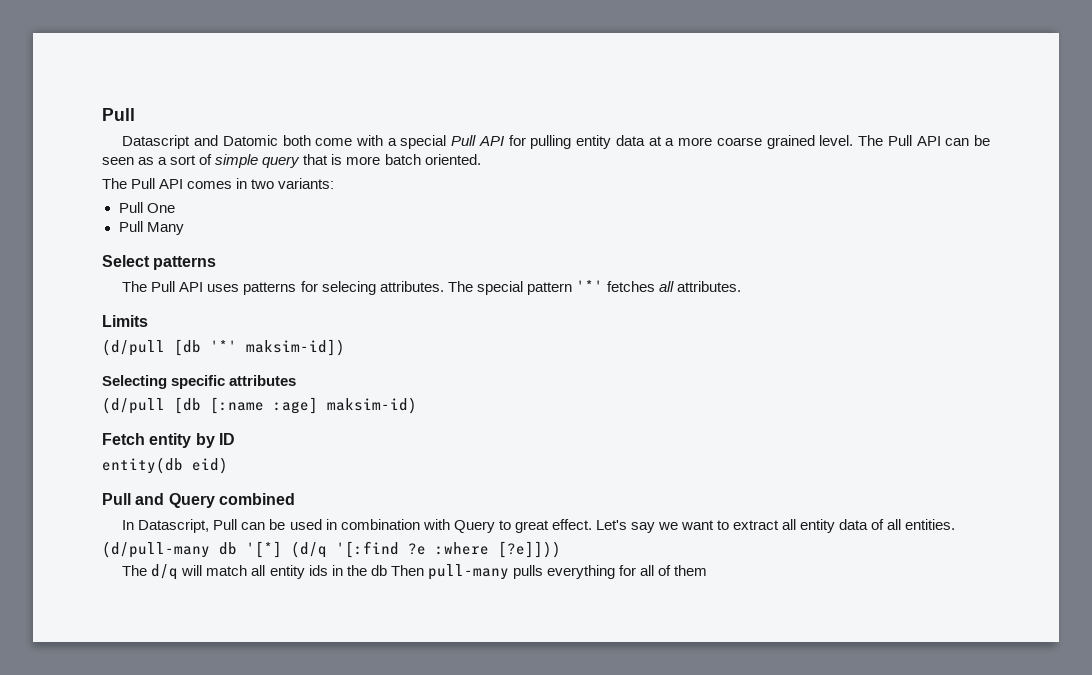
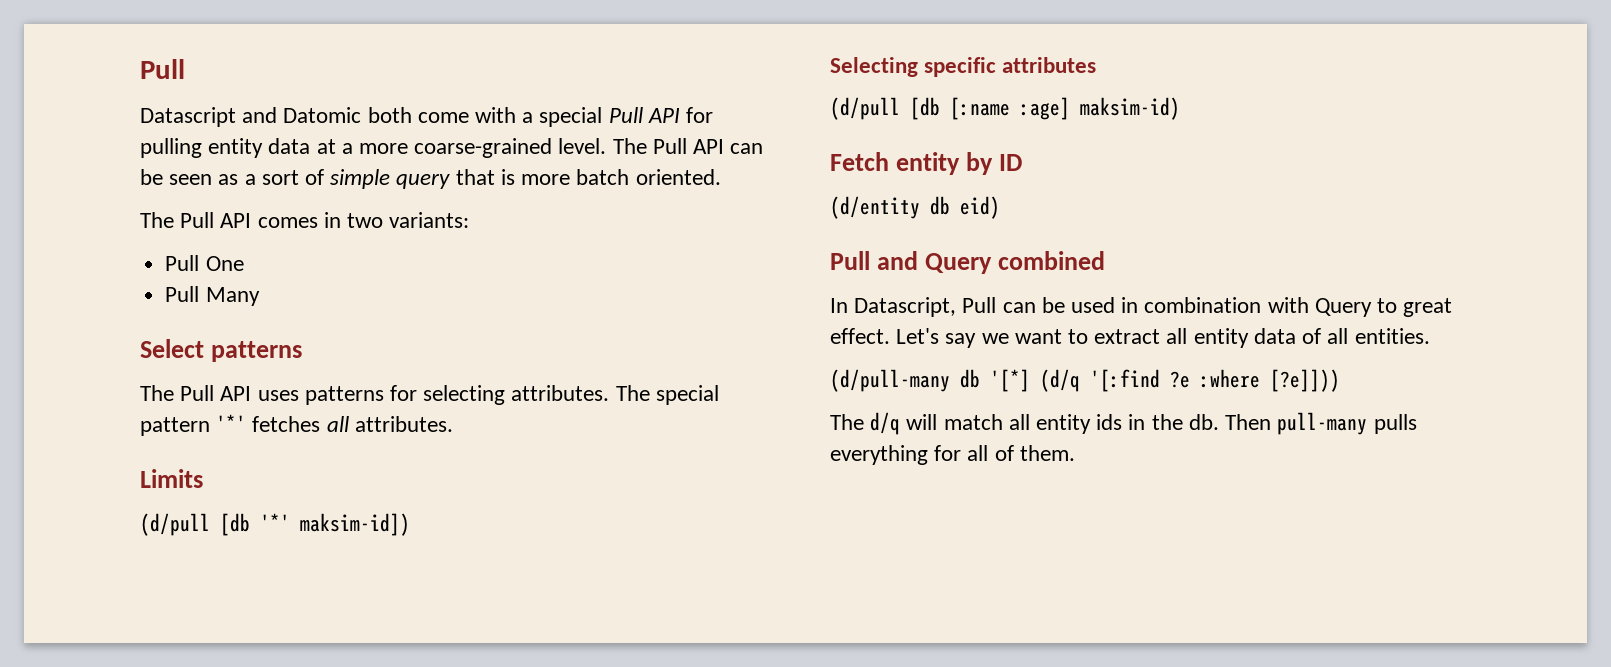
[716,135,815,149] coarse grained -> [414,138,553,158] coarse-grained
[321,281,376,295] selecing -> [423,385,506,405] selecting
[102,457,183,474] entity(db -> [830,196,950,219] (d/entity db
[370,565,387,576] db -> [1188,414,1219,430] db.
[674,565,708,576] them -> [1019,445,1075,461] them.

